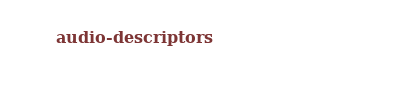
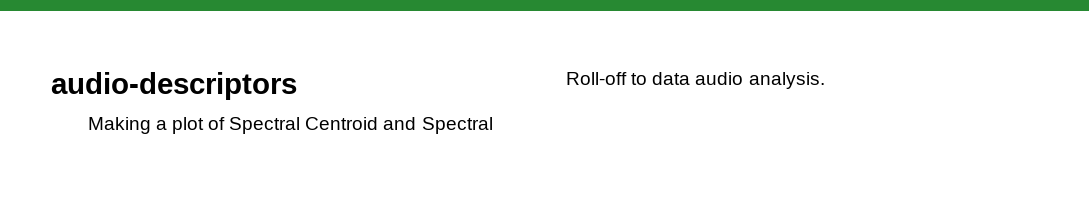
(213, 38) none -> [87,117,493,134] [566,72,825,89] // Making a plot of Spectral Centroid and Spectral Roll-off to data audio analysis.

